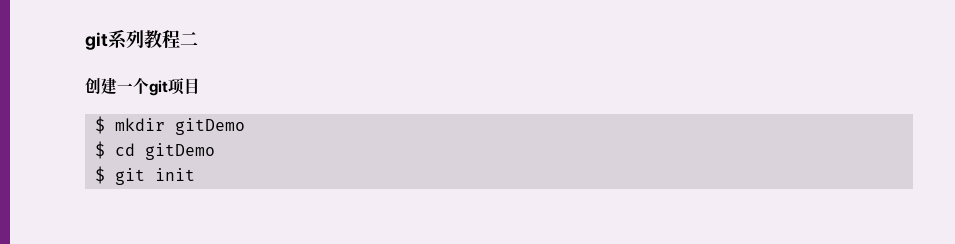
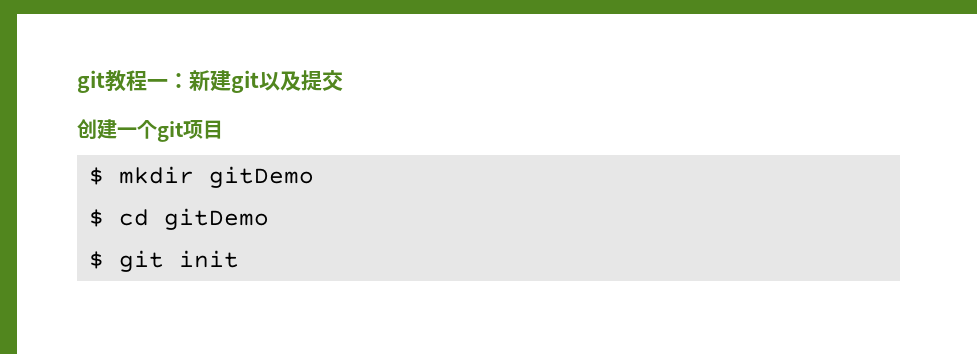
[85,29,198,50] git系列教程二 -> [77,70,343,93] git教程一：新建git以及提交

